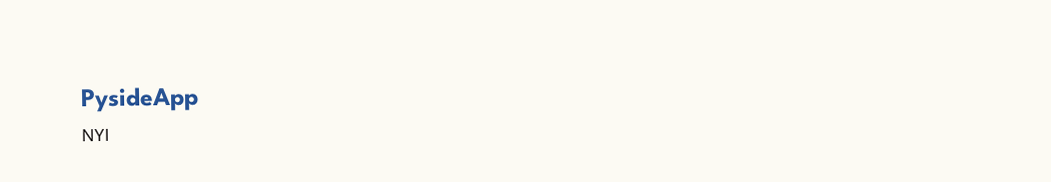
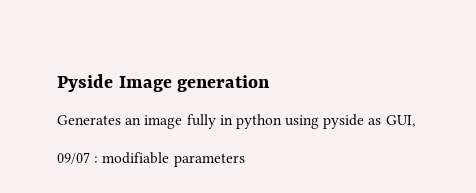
[80,86,199,113] [81,128,110,142] PysideApp // NYI -> [57,74,271,92] [57,114,415,129] [57,152,245,167] Pyside Image generation // Generates an image fully in python using pyside as GUI, // 09/07 : modifiable parameters

